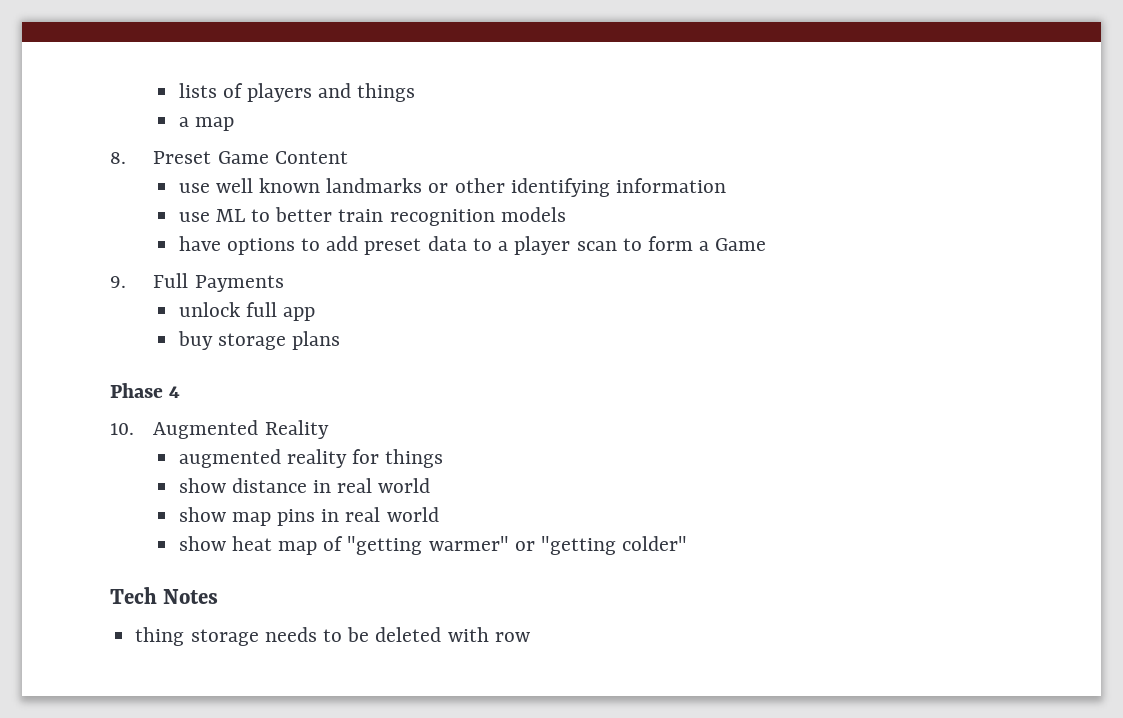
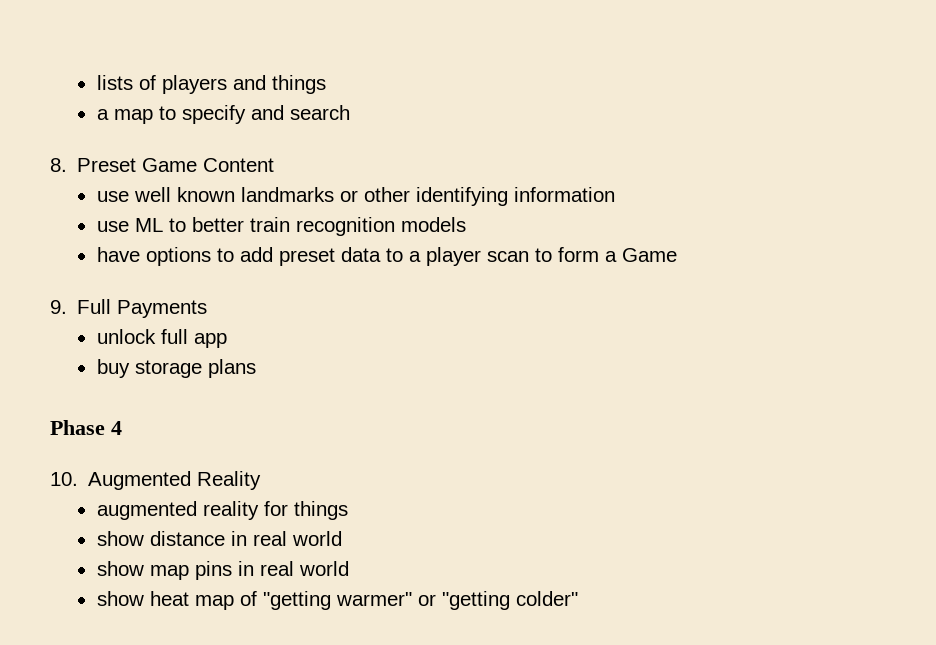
(234, 124) none -> [158,105,350,124] to specify and search
[110,587,219,604] [135,627,530,646] // Tech Notes // thing storage needs to be deleted with row -> (578, 598) none

